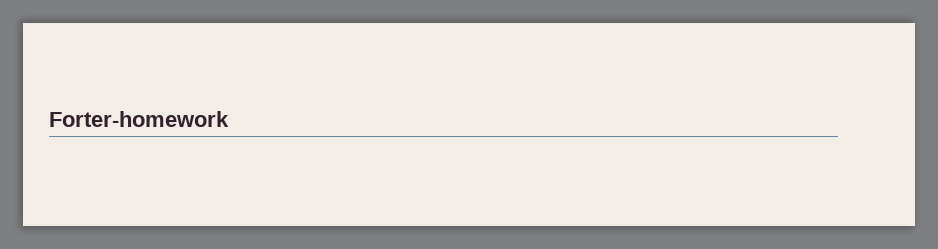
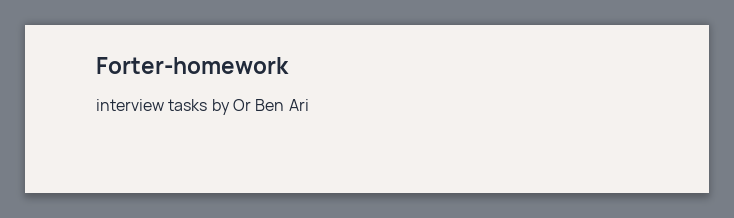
(229, 119) none -> [96,99,309,115] // interview tasks by Or Ben Ari

